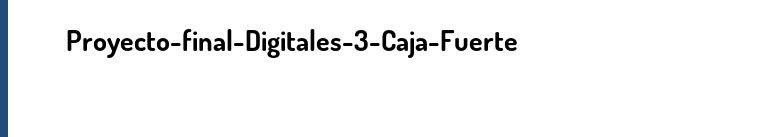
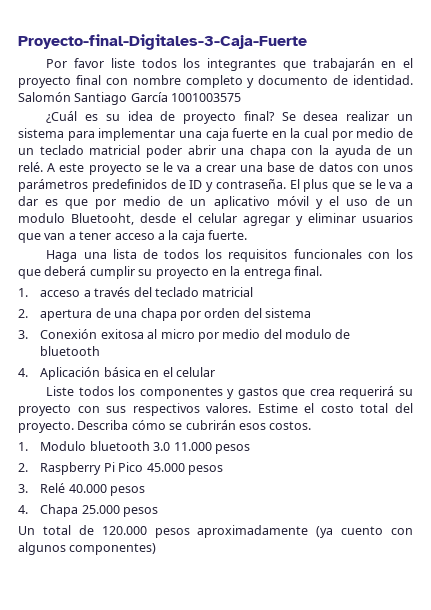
(518, 43) none -> [46,58,413,71] [18,75,413,88] [18,92,242,105] [46,111,414,124] [18,128,413,141] [18,145,413,158] [18,162,414,175] [18,179,413,192] [18,196,414,209] [18,213,413,226] [18,230,247,243] [46,249,414,262] [18,266,322,279] [18,287,254,297] [18,308,312,321] [18,329,351,342] [40,346,101,356] [18,367,215,380] [46,386,413,399] [18,403,413,416] [18,420,312,433] [18,441,250,454] [18,462,223,475] [18,483,146,496] [18,504,159,517] [18,525,413,538] [18,542,157,555] // Por favor liste todos los integrantes que trabajarán en el proyecto final con nombre completo y documento de identidad. Salomón Santiago García 1001003575 // ¿Cuál es su idea de proyecto final? Se desea realizar un sistema para implementar una caja fuerte en la cual por medio de un teclado matricial poder abrir una chapa con la ayuda de un relé. A este proyecto se le va a crear una base de datos con unos parámetros predefinidos de ID y contraseña. El plus que se le va a dar es que por medio de un aplicativo móvil y el uso de un modulo Bluetooht, desde el celular agregar y eliminar usuarios que van a tener acceso a la caja fuerte. // Haga una lista de todos los requisitos funcionales con los que deberá cumplir su proyecto en la entrega final. // 1. acceso a través del teclado matricial // 2. apertura de una chapa por orden del sistema // 3. Conexión exitosa al micro por medio del modulo de bluetooth // 4. Aplicación básica en el celular // Liste todos los componentes y gastos que crea requerirá su proyecto con sus respectivos valores. Estime el costo total del proyecto. Describa cómo se cubrirán esos costos. // 1. Modulo bluetooth 3.0 11.000 pesos // 2. Raspberry Pi Pico 45.000 pesos // 3. Relé 40.000 pesos // 4. Chapa 25.000 pesos // Un total de 120.000 pesos aproximadamente (ya cuento con algunos componentes)

